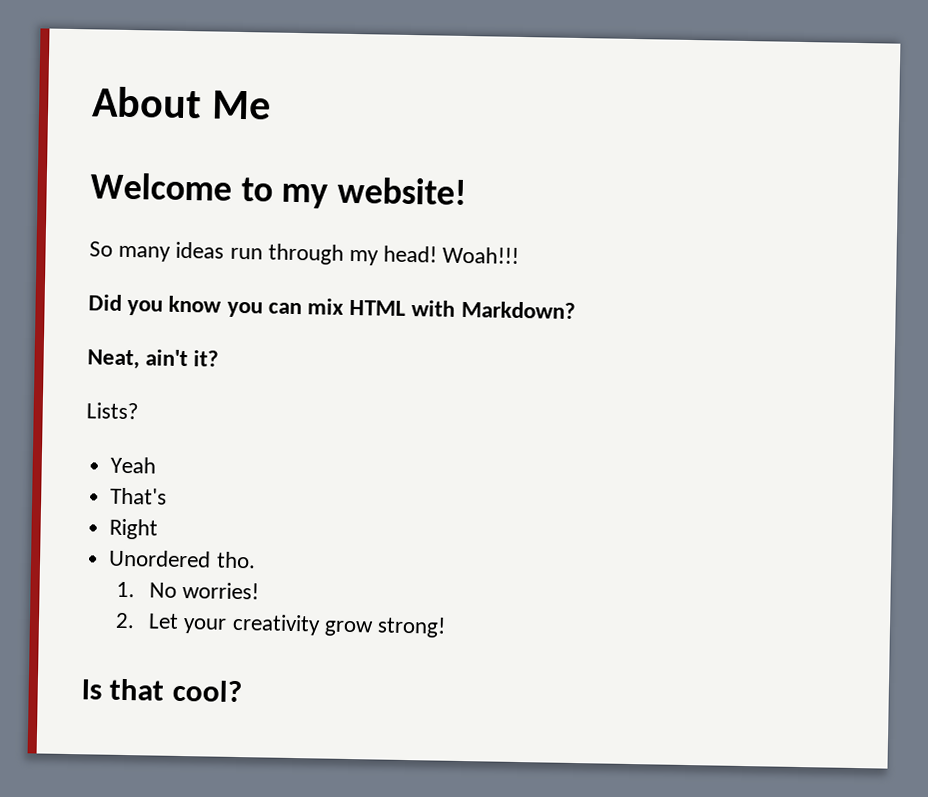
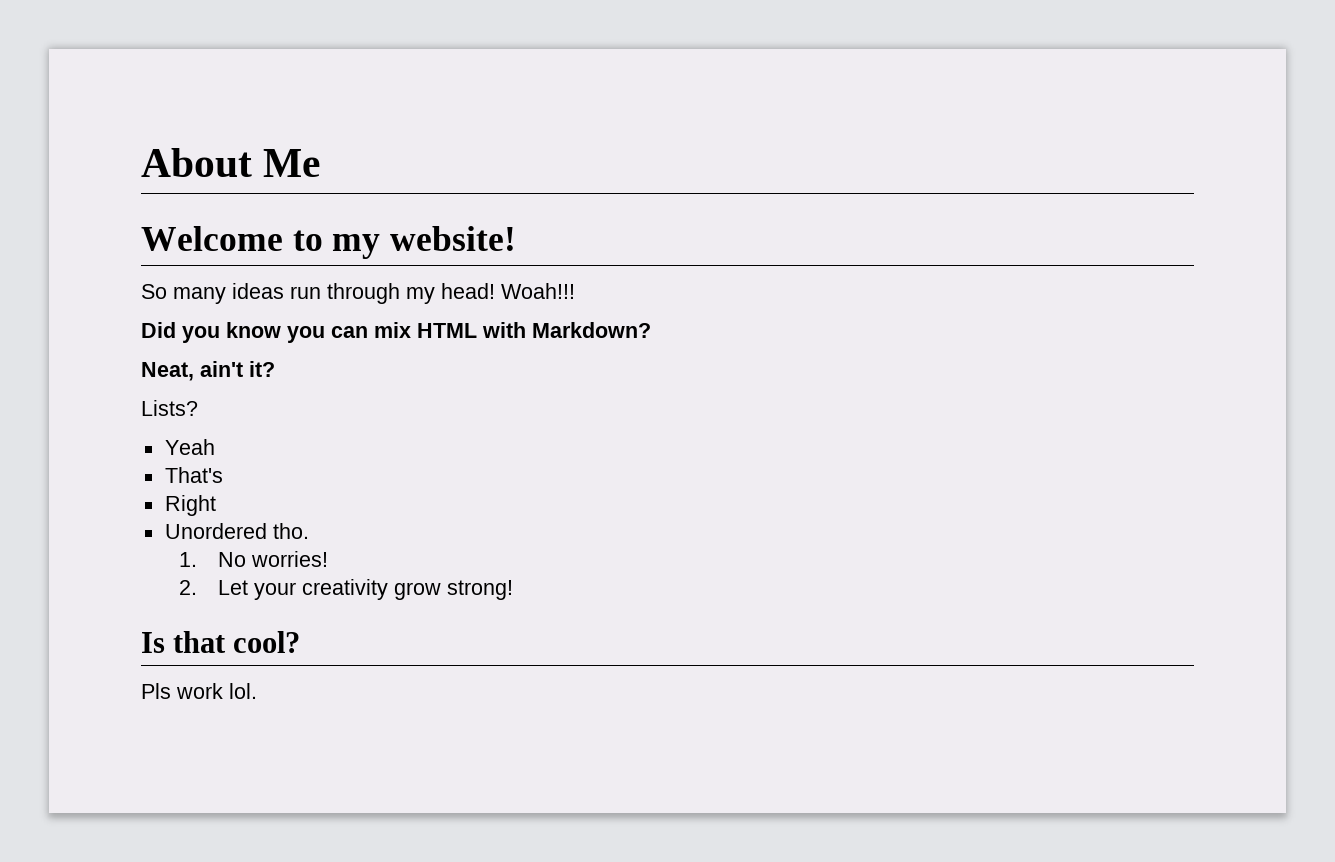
(242, 691) none -> [141,683,257,699] // Pls work lol.

